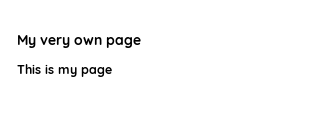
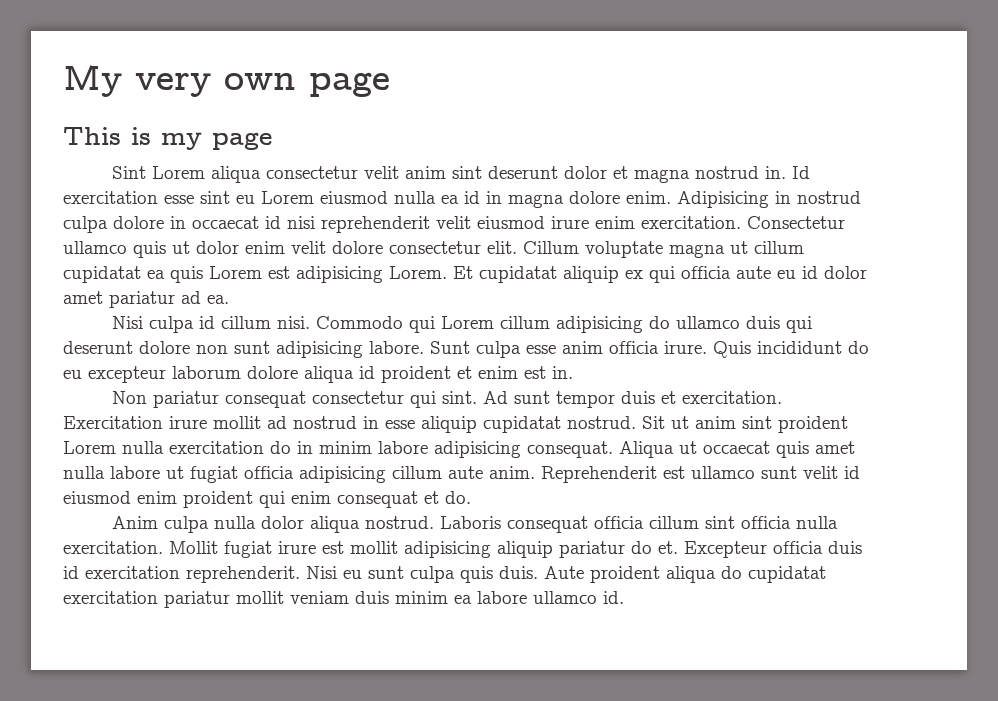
(112, 72) none -> [111,166,810,183] [63,191,861,208] [63,216,845,233] [63,241,804,258] [63,266,867,283] [63,291,229,308] [111,316,812,333] [63,341,869,358] [63,366,573,383] [111,391,782,408] [63,416,848,433] [63,441,855,458] [63,466,860,483] [63,491,471,508] [111,516,838,533] [63,541,862,558] [63,566,826,583] [63,591,624,608] // Sint Lorem aliqua consectetur velit anim sint deserunt dolor et magna nostrud in. Id exercitation esse sint eu Lorem eiusmod nulla ea id in magna dolore enim. Adipisicing in nostrud culpa dolore in occaecat id nisi reprehenderit velit eiusmod irure enim exercitation. Consectetur ullamco quis ut dolor enim velit dolore consectetur elit. Cillum voluptate magna ut cillum cupidatat ea quis Lorem est adipisicing Lorem. Et cupidatat aliquip ex qui officia aute eu id dolor amet pariatur ad ea. // Nisi culpa id cillum nisi. Commodo qui Lorem cillum adipisicing do ullamco duis qui deserunt dolore non sunt adipisicing labore. Sunt culpa esse anim officia irure. Quis incididunt do eu excepteur laborum dolore aliqua id proident et enim est in. // Non pariatur consequat consectetur qui sint. Ad sunt tempor duis et exercitation. Exercitation irure mollit ad nostrud in esse aliquip cupidatat nostrud. Sit ut anim sint proident Lorem nulla exercitation do in minim labore adipisicing consequat. Aliqua ut occaecat quis amet nulla labore ut fugiat officia adipisicing cillum aute anim. Reprehenderit est ullamco sunt velit id eiusmod enim proident qui enim consequat et do. // Anim culpa nulla dolor aliqua nostrud. Laboris consequat officia cillum sint officia nulla exercitation. Mollit fugiat irure est mollit adipisicing aliquip pariatur do et. Excepteur officia duis id exercitation reprehenderit. Nisi eu sunt culpa quis duis. Aute proident aliqua do cupidatat exercitation pariatur mollit veniam duis minim ea labore ullamco id.

